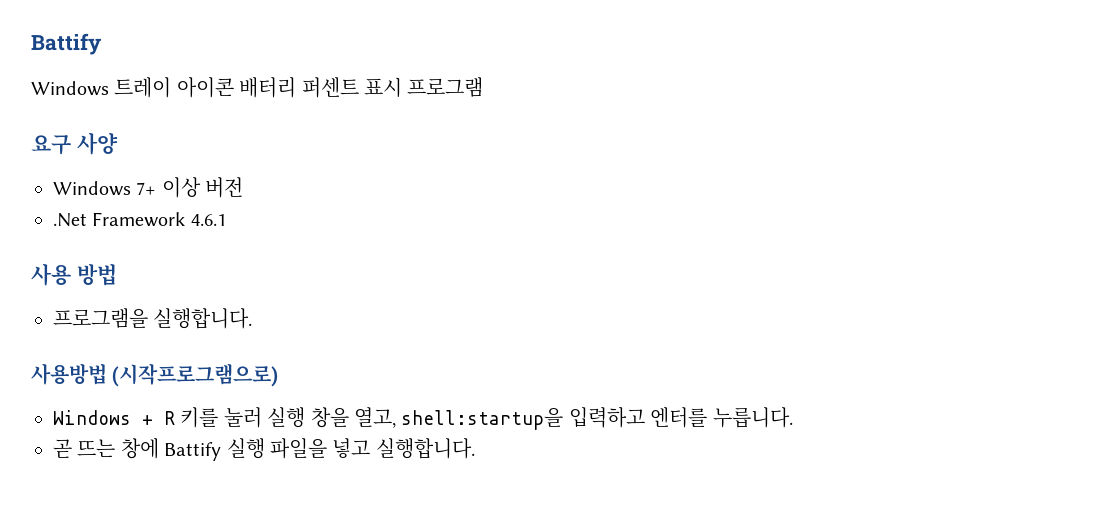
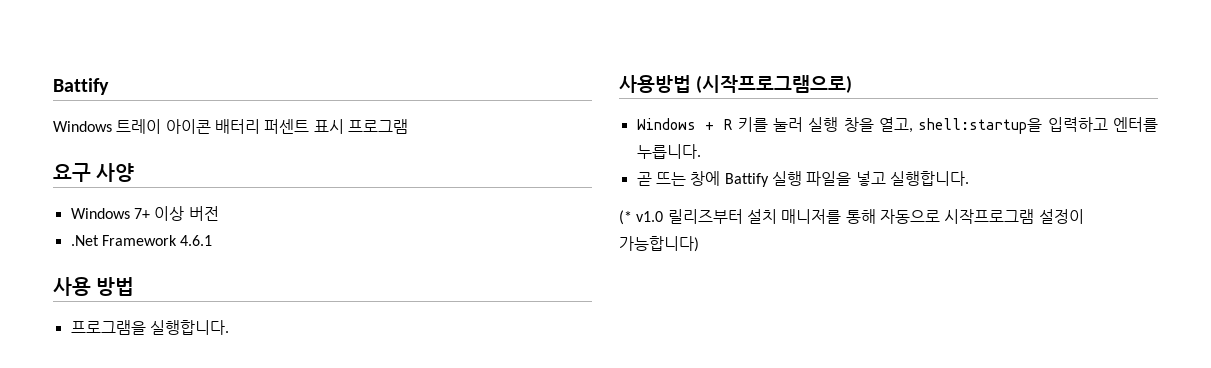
(475, 448) none -> [619,209,1084,225] [619,236,699,252] // (* v1.0 릴리즈부터 설치 매니저를 통해 자동으로 시작프로그램 설정이 가능합니다)

